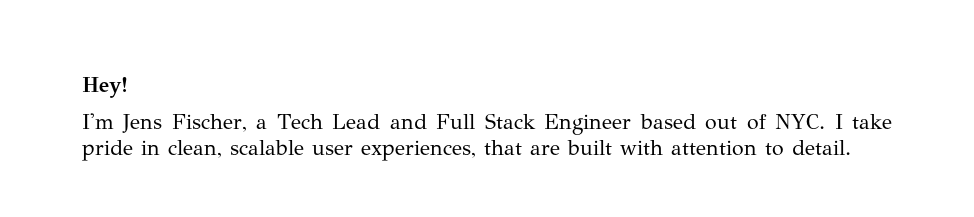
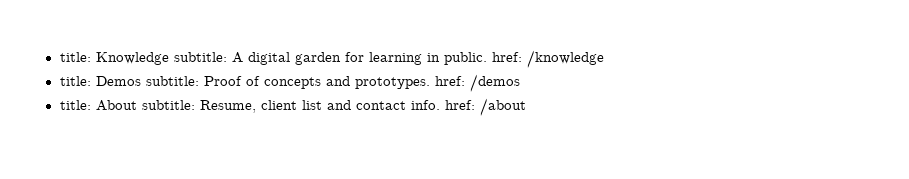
[82,77,128,98] [82,113,892,135] [82,140,851,161] Hey! // I'm Jens Fischer, a Tech Lead and Full Stack Engineer based out of NYC. I take pride in clean, scalable user experiences, that are built with attention to detail. -> [59,50,604,68] [59,74,520,92] [59,98,526,116] title: Knowledge subtitle: A digital garden for learning in public. href: /knowledge // title: Demos subtitle: Proof of concepts and prototypes. href: /demos // title: About subtitle: Resume, client list and contact info. href: /about

